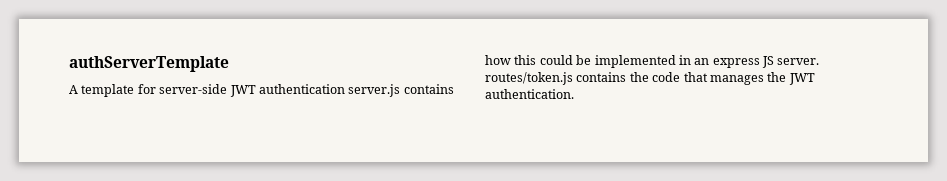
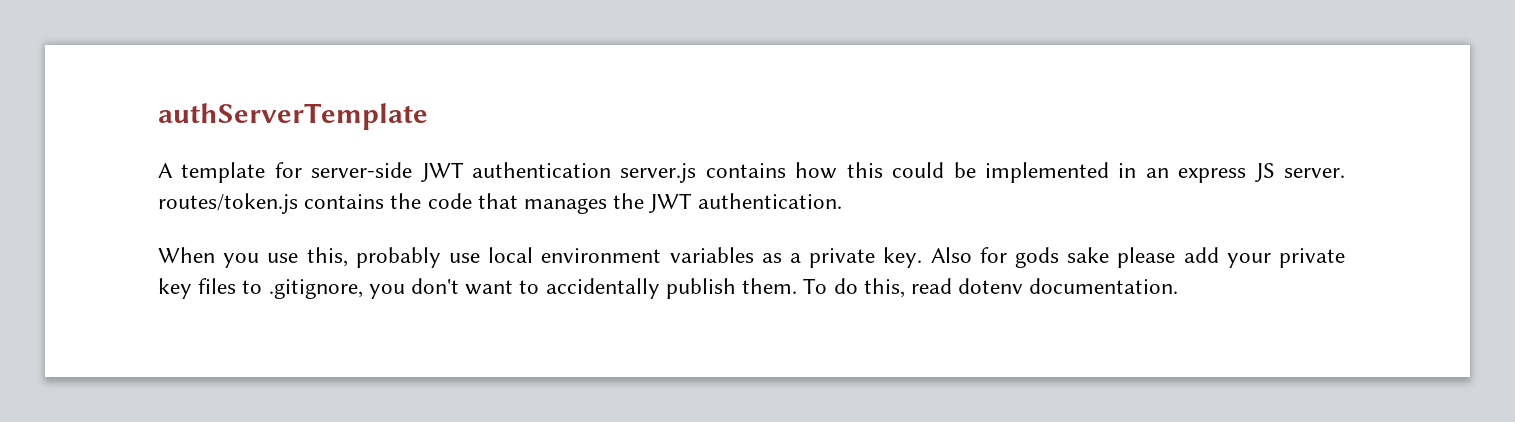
(574, 94) none -> [158,247,1346,268] [158,278,1179,299] // When you use this, probably use local environment variables as a private key. Also for gods sake please add your private key files to .gitignore, you don't want to accidentally publish them. To do this, read dotenv documentation.

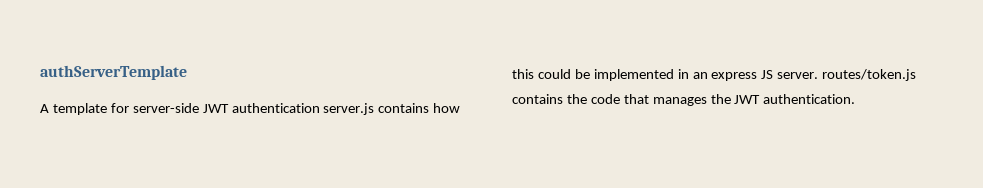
[158,247,1346,268] [158,278,1179,299] // When you use this, probably use local environment variables as a private key. Also for gods sake please add your private key files to .gitignore, you don't want to accidentally publish them. To do this, read dotenv documentation. -> (856, 99) none

